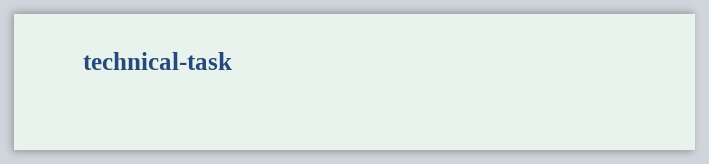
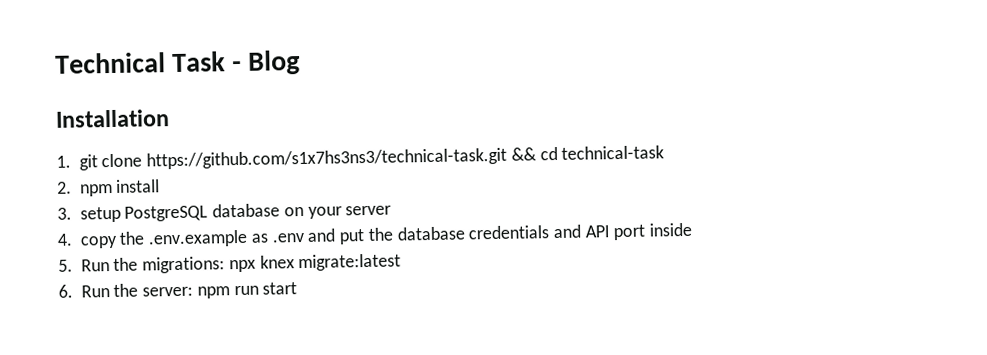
[83,52,232,70] technical-task -> [55,50,301,75] [55,109,170,128] [56,145,665,171] [57,179,161,197] [57,203,392,223] [57,222,693,249] [58,253,402,274] [58,282,298,299] Technical Task - Blog // Installation // 1. git clone https://github.com/s1x7hs3ns3/technical-task.git && cd technical-task // 2. npm install // 3. setup PostgreSQL database on your server // 4. copy the .env.example as .env and put the database credentials and API port inside // 5. Run the migrations: npx knex migrate:latest // 6. Run the server: npm run start

